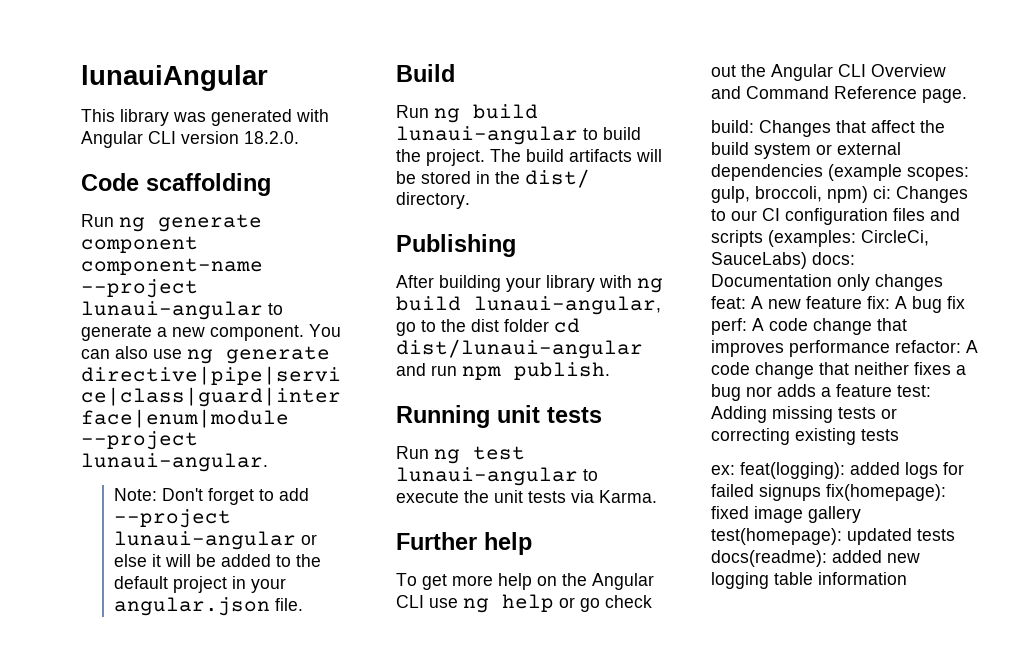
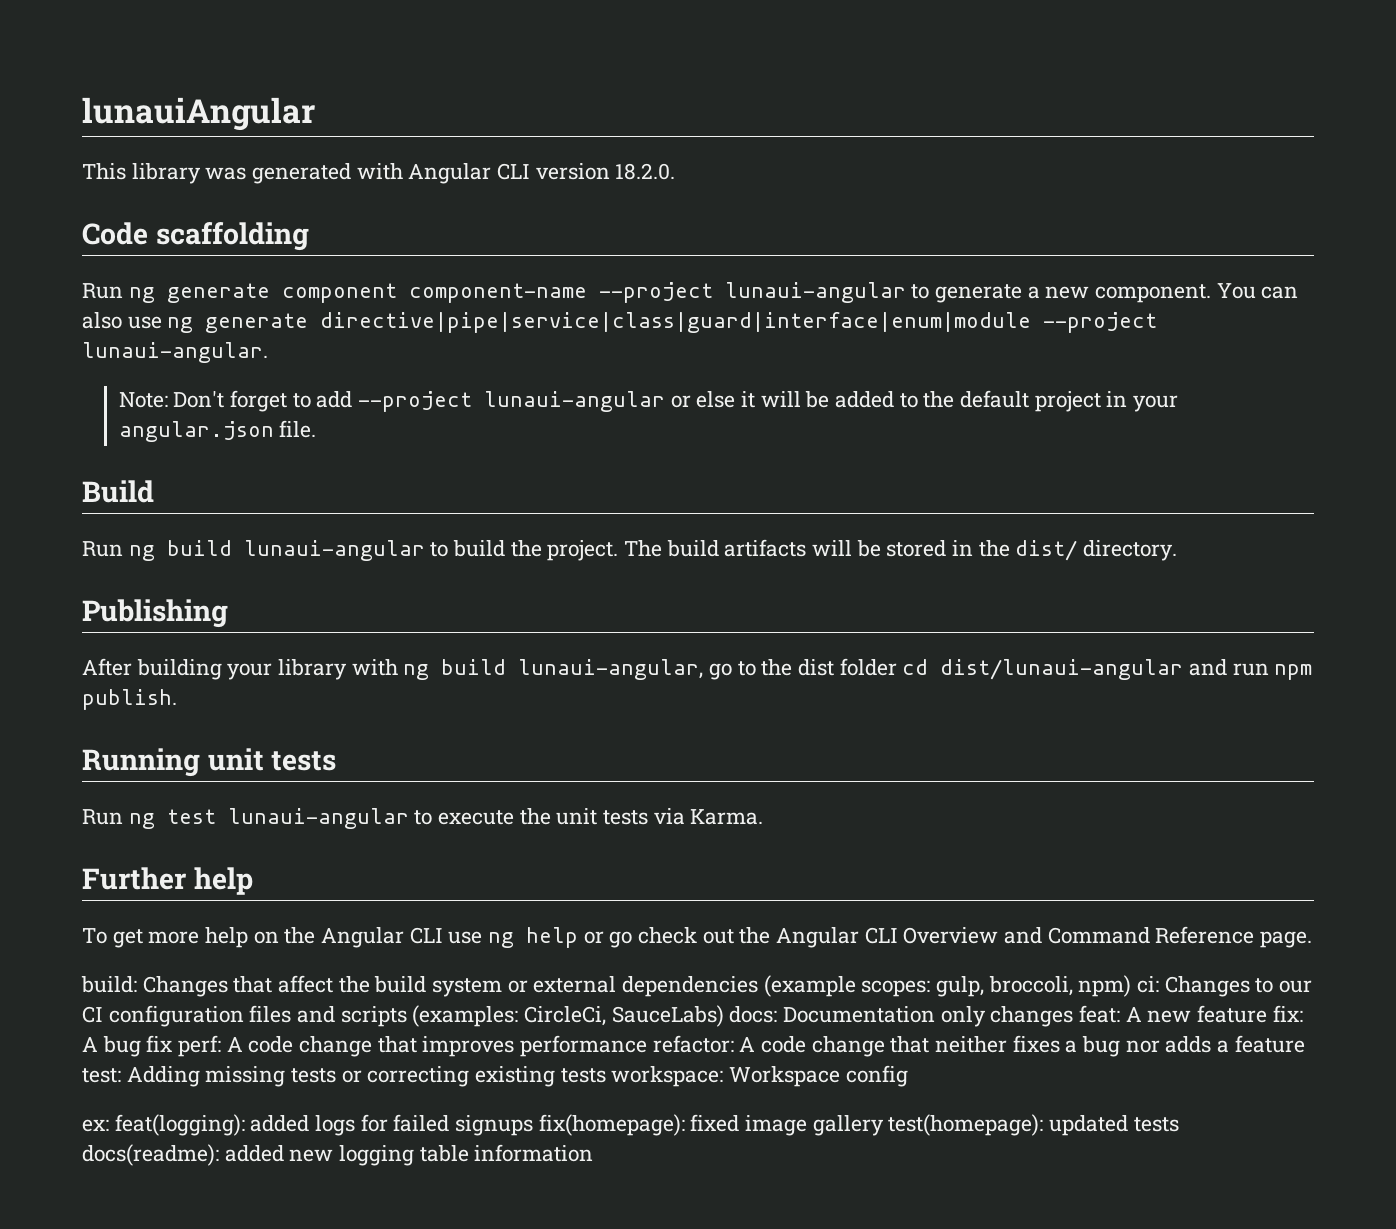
(899, 435) none -> [611,1065,908,1087] workspace: Workspace config

